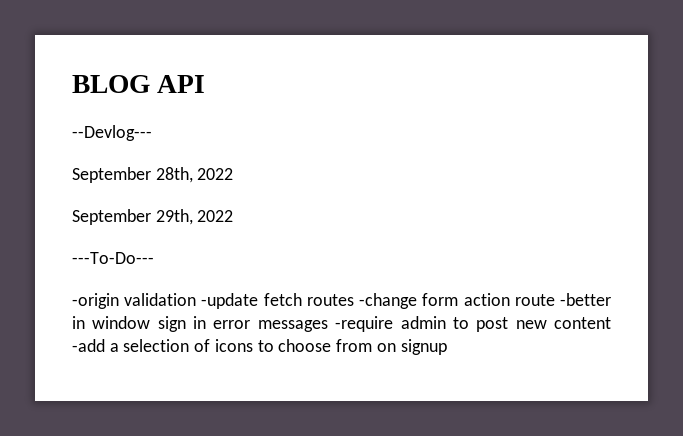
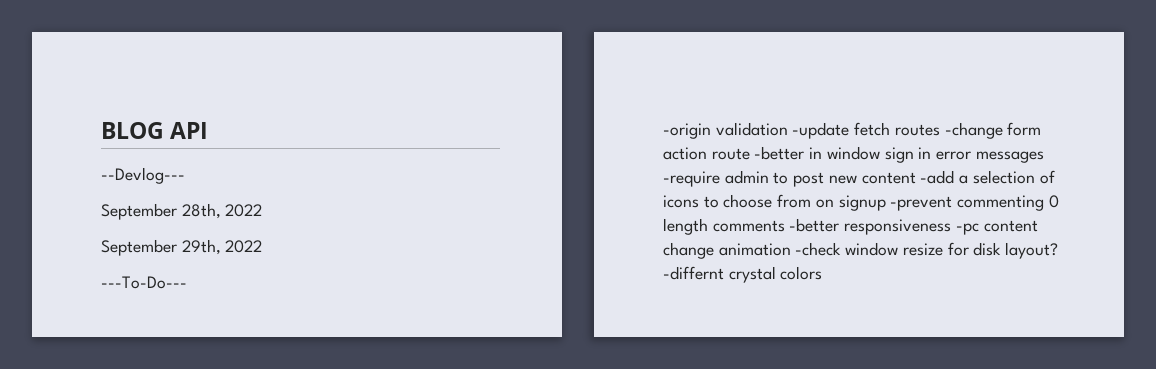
(447, 347) none -> [890,195,1059,211] [663,218,1038,235] [663,242,1059,259] [663,266,823,283] -prevent commenting 0 length comments -better responsiveness -pc content change animation -check window resize for disk layout? -differnt crystal colors

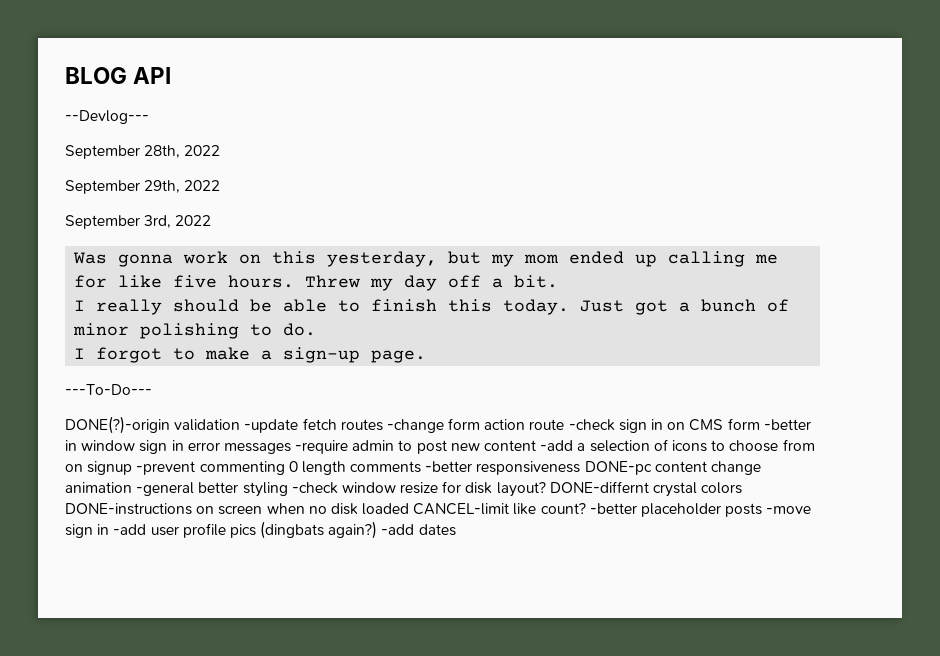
(263, 246) none -> [65,215,212,229] [73,251,779,267] [74,275,559,291] [74,299,790,315] [73,323,317,339] [74,347,427,363] // September 3rd, 2022 // Was gonna work on this yesterday, but my mom ended up calling me for like five hours. Threw my day off a bit. // I really should be able to finish this today. Just got a bunch of minor polishing to do. // I forgot to make a sign-up page.
[663,123,711,139] -origin -> [65,416,170,434] DONE(?)-origin
(750, 154) none -> [568,418,760,433] -check sign in on CMS form
[955,223,979,235] -pc -> [584,461,652,475] DONE-pc
(791, 249) none -> [136,482,288,497] -general better styling
[663,266,724,280] -differnt -> [549,481,649,493] DONE-differnt
(823, 273) none -> [65,503,812,517] [65,521,456,539] DONE-instructions on screen when no disk loaded CANCEL-limit like count? -better placeholder posts -move sign in -add user profile pics (dingbats again?) -add dates

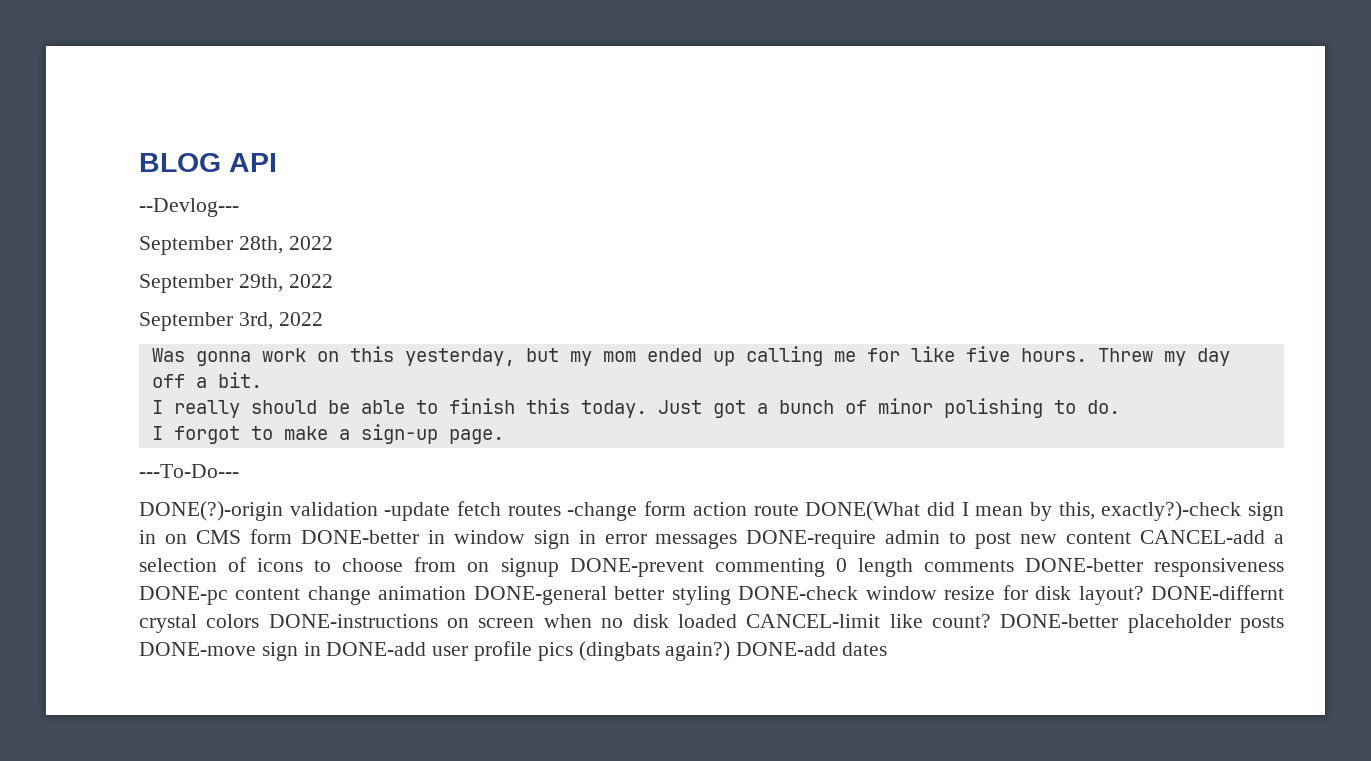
[568,419,615,431] -check -> [805,501,1242,521] DONE(What did I mean by this, exactly?)-check
[763,419,811,430] -better -> [300,530,419,544] DONE-better
[295,440,349,454] -require -> [746,530,877,549] DONE-require
[540,440,574,451] -add -> [1140,530,1266,544] CANCEL-add
[136,461,196,475] -prevent -> [569,558,704,577] DONE-prevent
[425,461,473,472] -better -> [1024,558,1143,572] DONE-better
[136,482,195,496] -general -> [473,586,607,605] DONE-general
[291,482,338,494] -check -> [738,586,859,600] DONE-check
[589,503,637,514] -better -> [1000,614,1119,628] DONE-better
[766,506,812,514] [65,524,147,538] -move sign in -add -> [139,642,427,661] DONE-move sign in DONE-add
[381,524,415,535] -add -> [736,642,837,656] DONE-add

